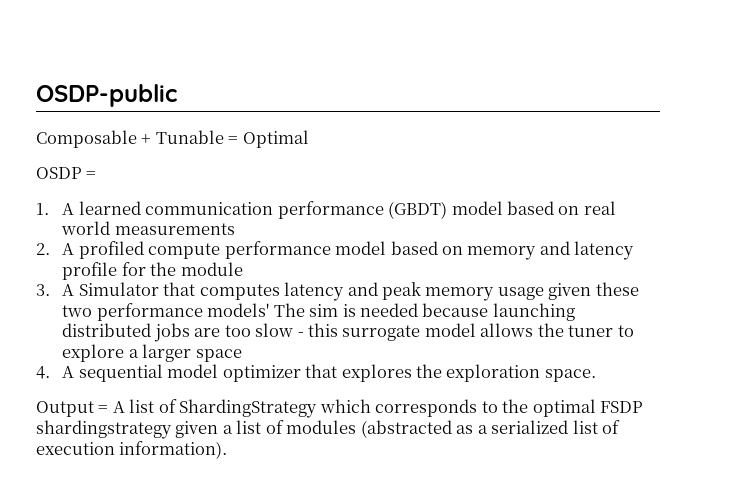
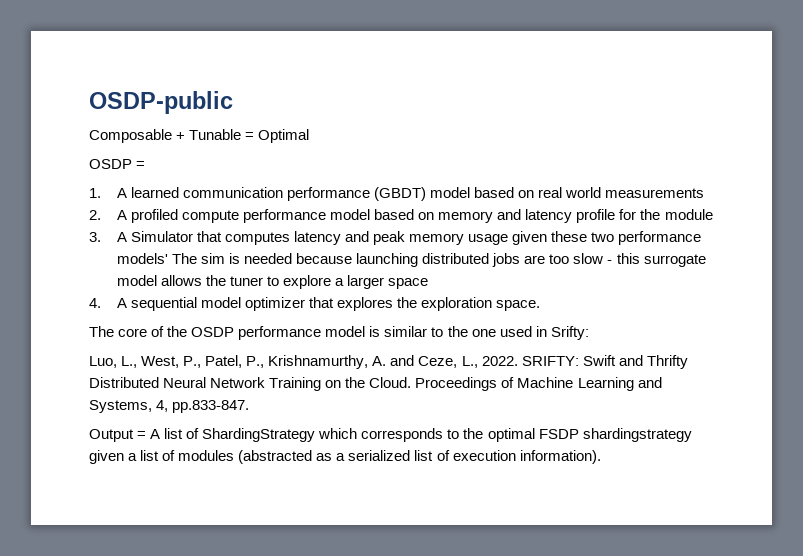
(596, 375) none -> [89,326,589,340] [89,355,688,369] [89,377,662,391] [89,400,250,413] // The core of the OSDP performance model is similar to the one used in Srifty: // Luo, L., West, P., Patel, P., Krishnamurthy, A. and Ceze, L., 2022. SRIFTY: Swift and Thrifty Distributed Neural Network Training on the Cloud. Proceedings of Machine Learning and Systems, 4, pp.833-847.

